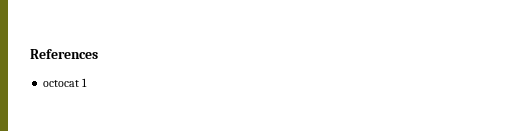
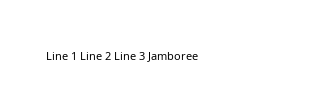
[30,49,98,59] [43,78,88,87] References // octocat 1 -> [46,52,198,62] Line 1 Line 2 Line 3 Jamboree

